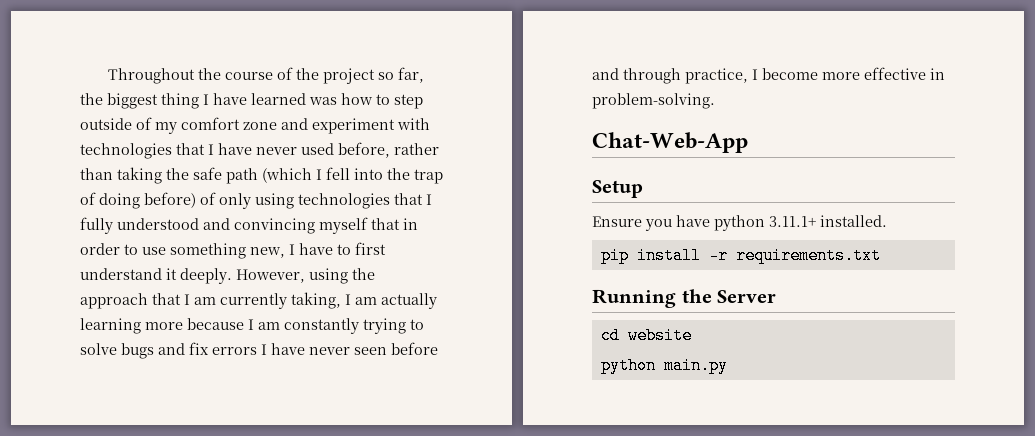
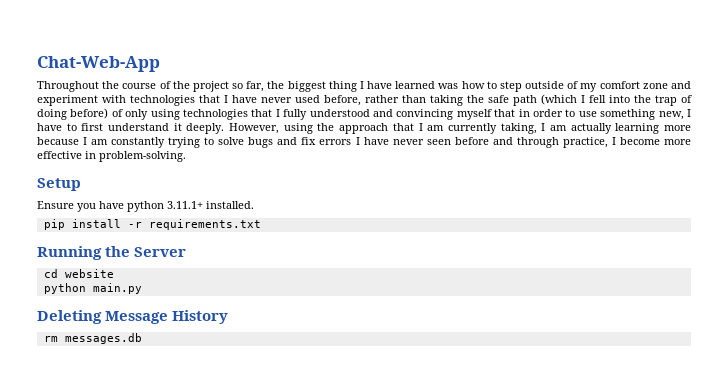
(107, 76) none -> [37,56,160,72] Chat-Web-App //
[592,132,748,153] // Chat-Web-App -> (186, 156) none
(728, 365) none -> [37,310,229,324] [43,333,142,344] // Deleting Message History // rm messages.db

